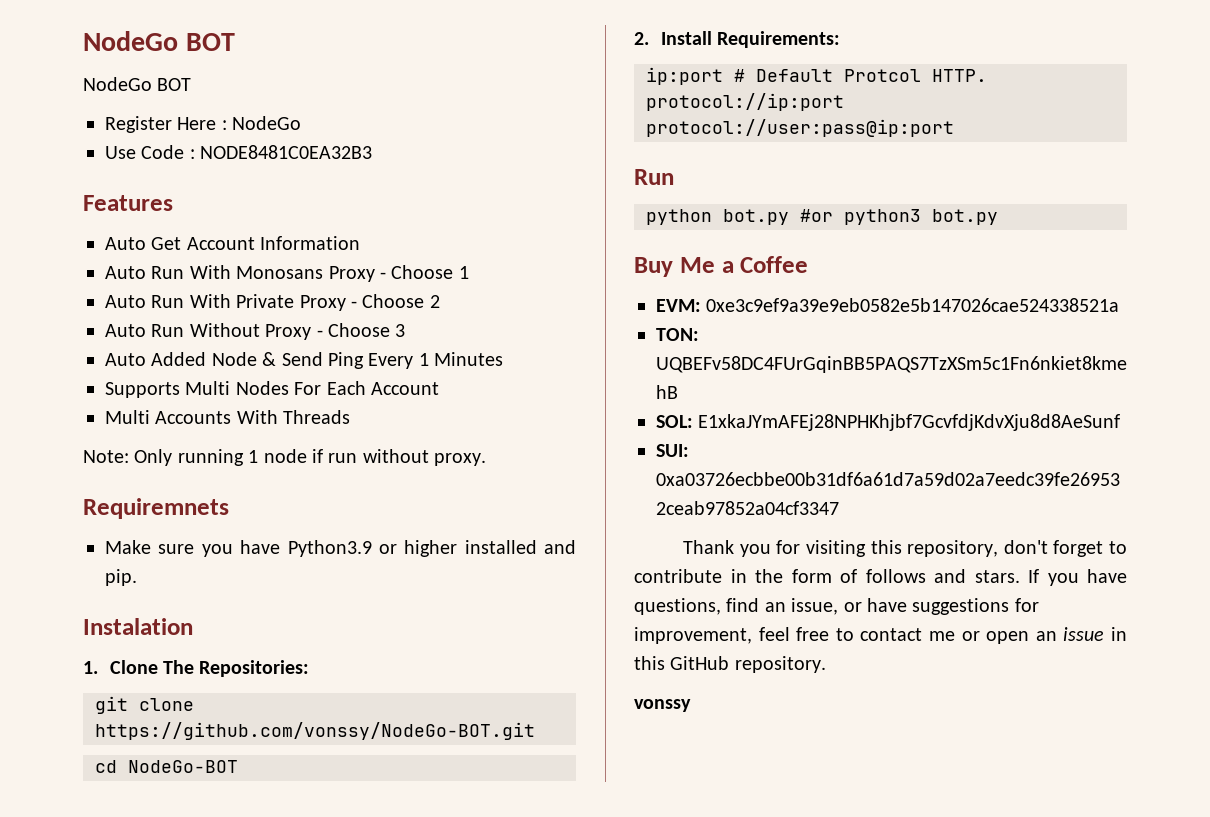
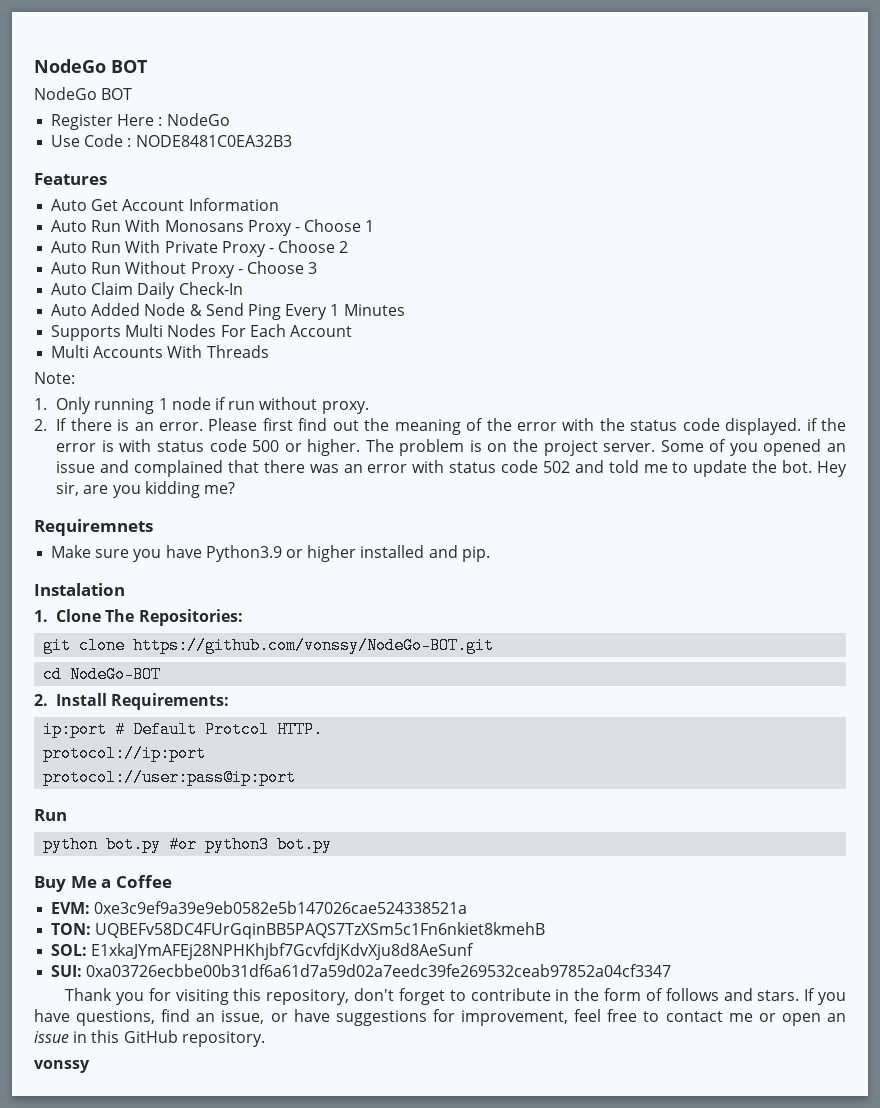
(406, 330) none -> [51,282,243,299] // Auto Claim Daily Check-In
(129, 456) none -> [34,398,47,410] // 1.
(487, 459) none -> [34,418,847,435] [56,439,846,456] [56,460,848,477] [56,481,236,498] // 2. If there is an error. Please first find out the meaning of the error with the status code displayed. if the error is with status code 500 or higher. The problem is on the project server. Some of you opened an issue and complained that there was an error with status code 502 and told me to update the bot. Hey sir, are you kidding me?

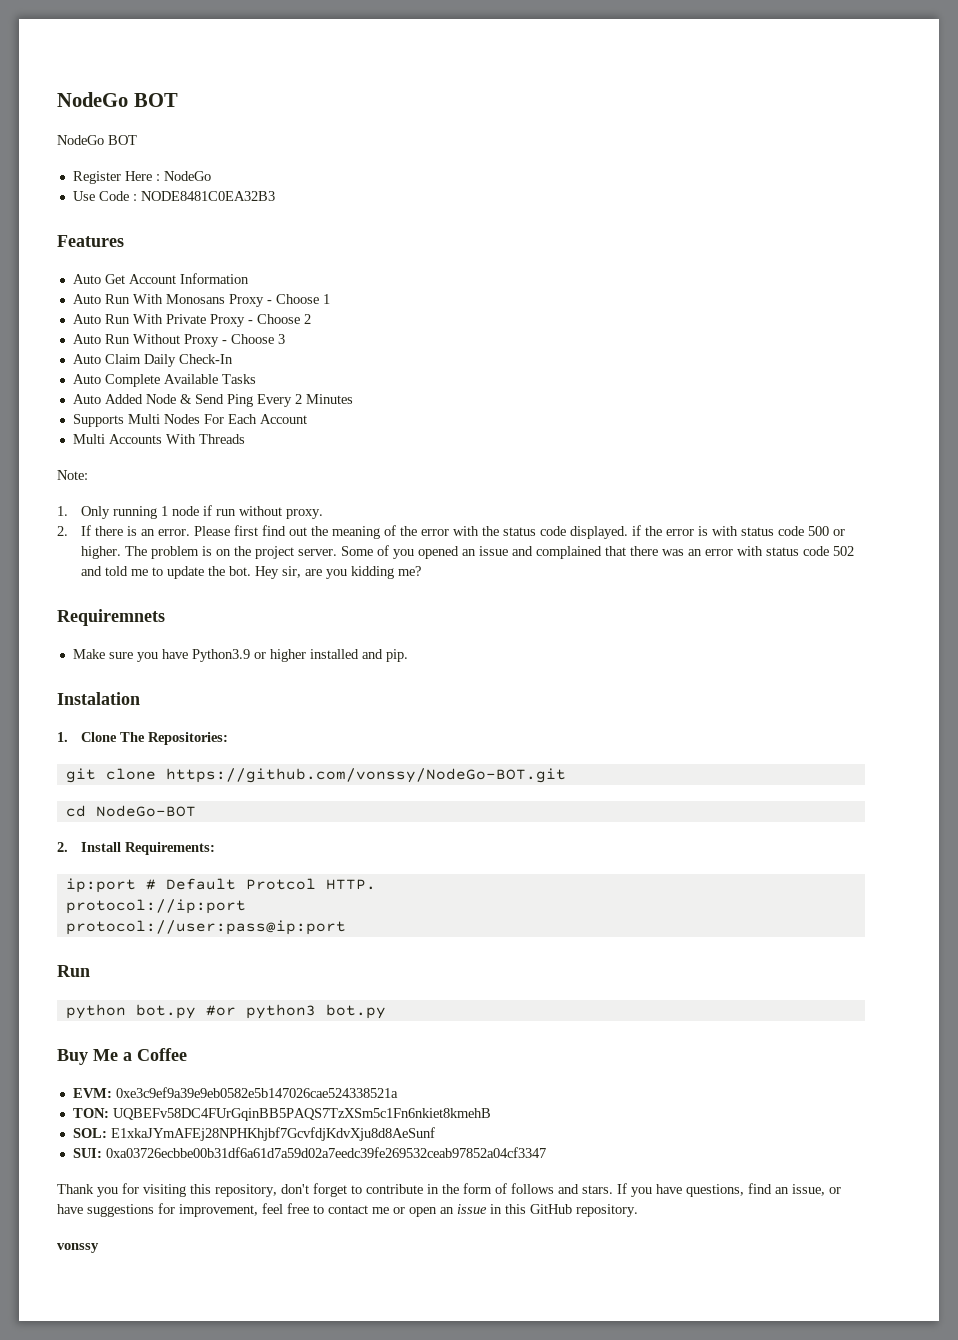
(243, 288) none -> [72,374,256,387] // Auto Complete Available Tasks
[330,304,340,316] 1 -> [294,394,302,404] 2

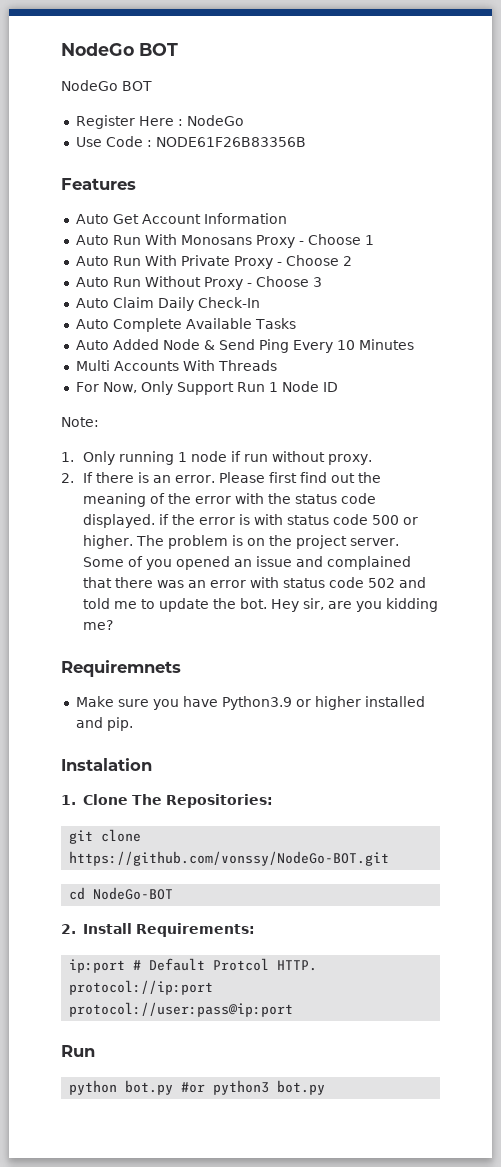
[140,191,275,201] NODE8481C0EA32B3 -> [155,137,306,147] NODE61F26B83356B
[294,394,302,404] 2 -> [336,340,355,350] 10
[72,414,307,427] [72,434,245,444] Supports Multi Nodes For Each Account // Multi Accounts With Threads -> [75,360,277,371] [75,381,338,395] Multi Accounts With Threads // For Now, Only Support Run 1 Node ID
[57,1048,187,1065] [72,1087,398,1098] [72,1108,491,1121] [72,1127,435,1141] [72,1147,546,1158] [57,1183,841,1197] [57,1203,638,1217] [57,1243,99,1253] // Buy Me a Coffee // EVM: 0xe3c9ef9a39e9eb0582e5b147026cae524338521a // TON: UQBEFv58DC4FUrGqinBB5PAQS7TzXSm5c1Fn6nkiet8kmehB // SOL: E1xkaJYmAFEj28NPHKhjbf7GcvfdjKdvXju8d8AeSunf // SUI: 0xa03726ecbbe00b31df6a61d7a59d02a7eedc39fe269532ceab97852a04cf3347 // Thank you for visiting this repository, don't forget to contribute in the form of follows and stars. If you have questions, find an issue, or have suggestions for improvement, feel free to contact me or open an issue in this GitHub repository. // vonssy -> (326, 1087) none

